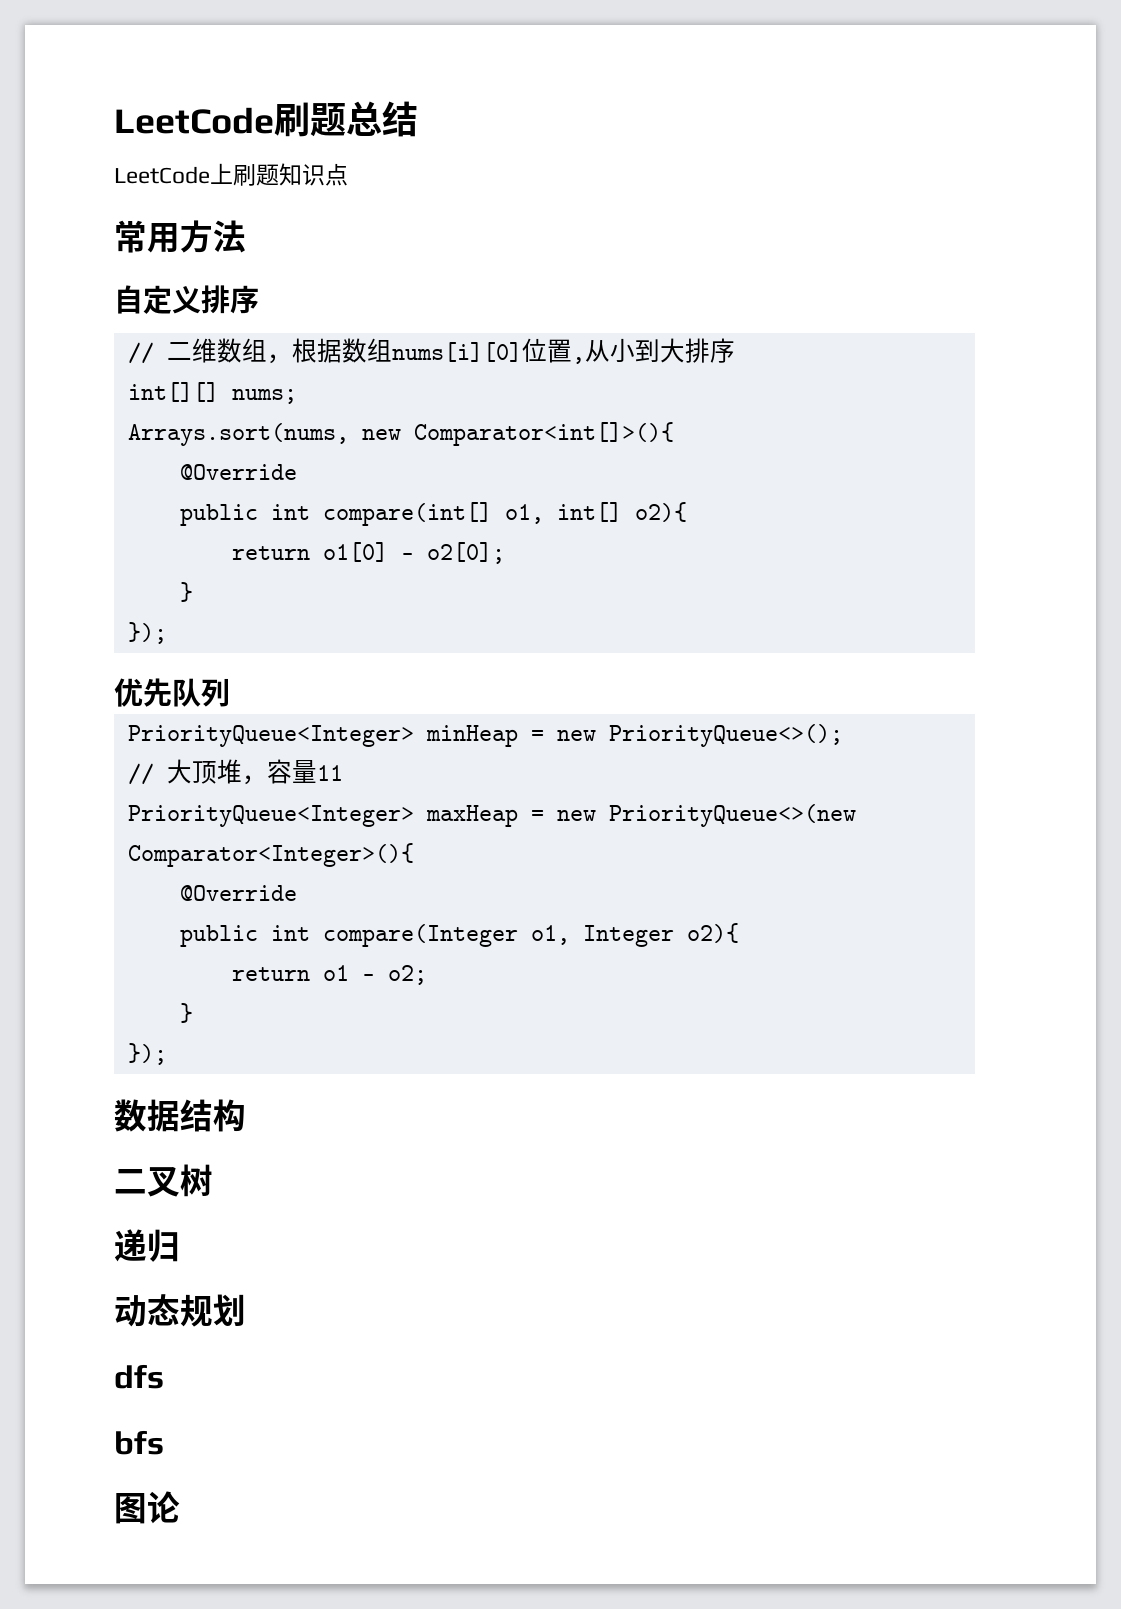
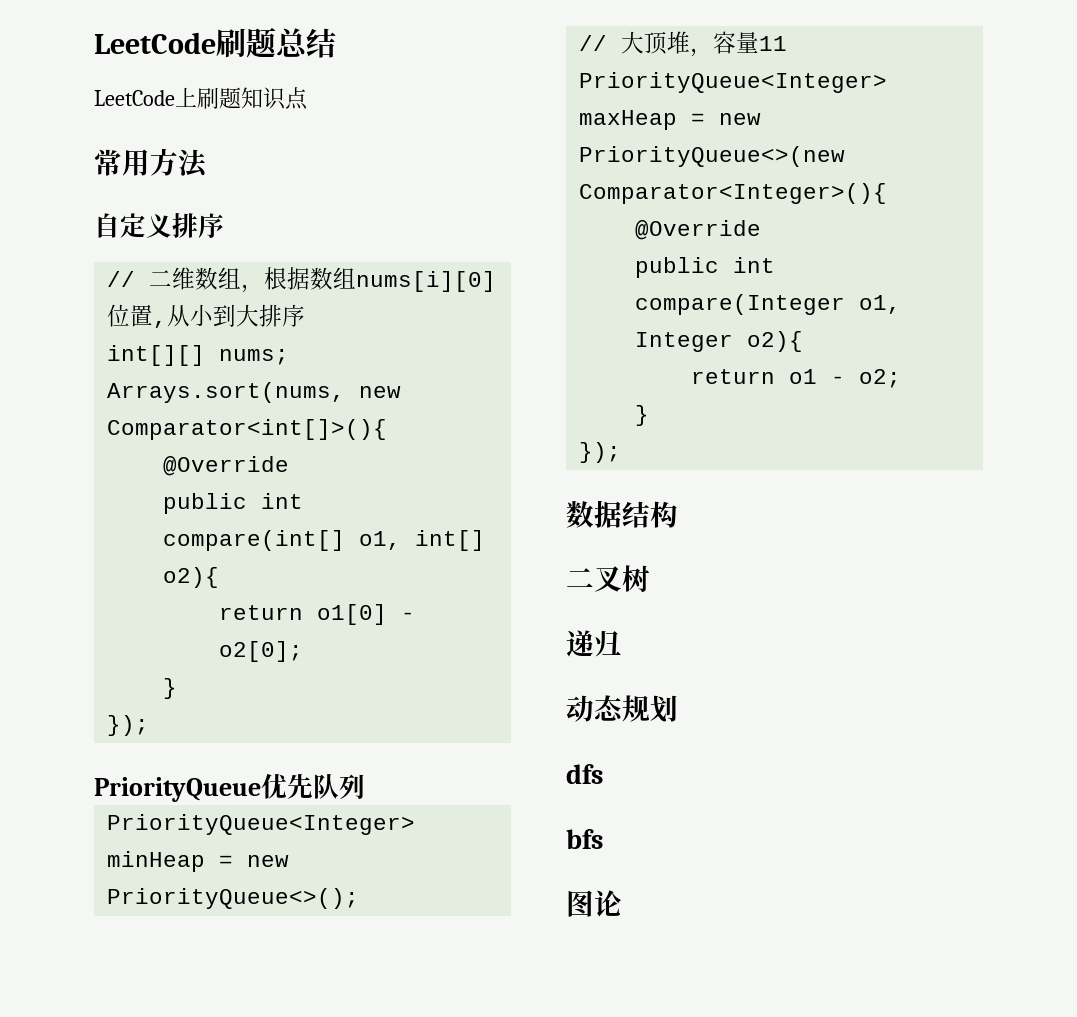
(167, 633) none -> [94,777,261,802] PriorityQueue

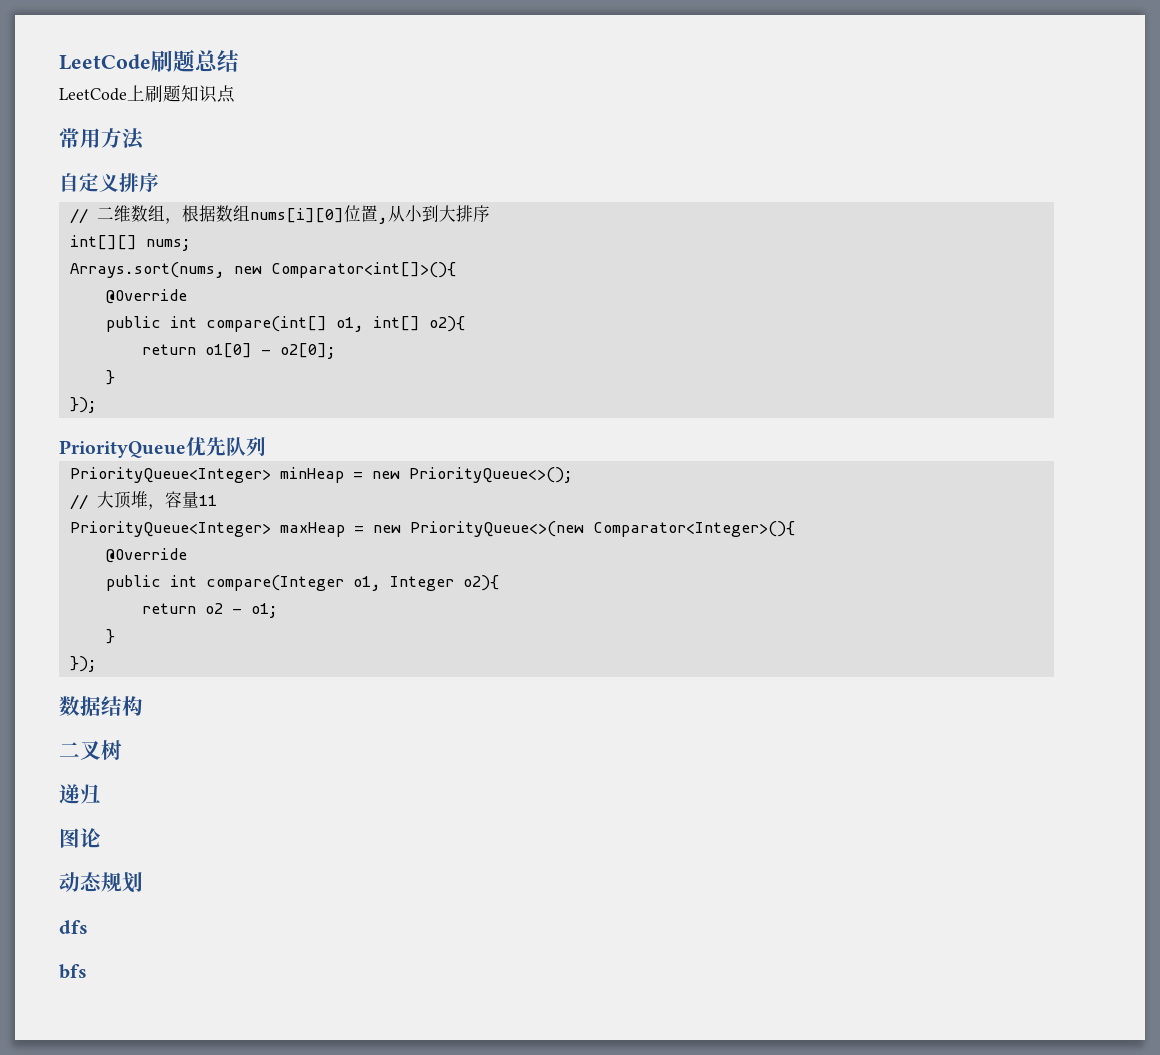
[789,369,902,388] o1 - o2; -> [204,603,278,618] o2 - o1;
(622, 643) none -> [59,828,101,848] // 图论
[566,890,622,917] // 图论 -> (87, 971) none

